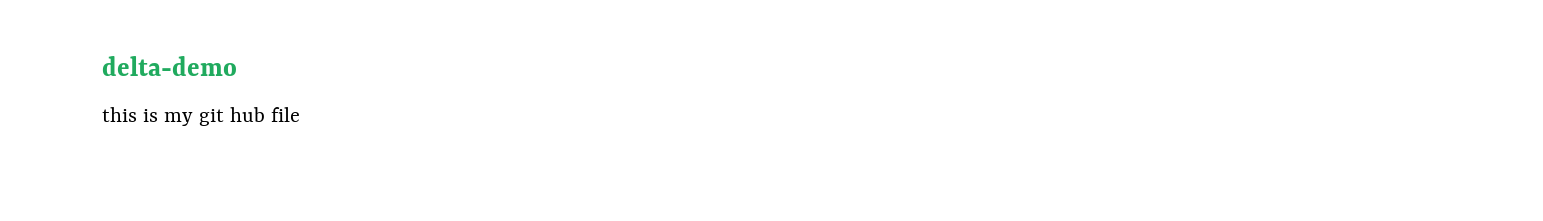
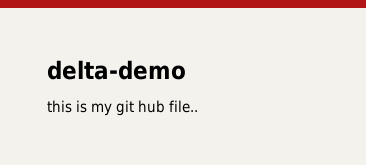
[271,107,301,122] file -> [169,100,199,113] file..

